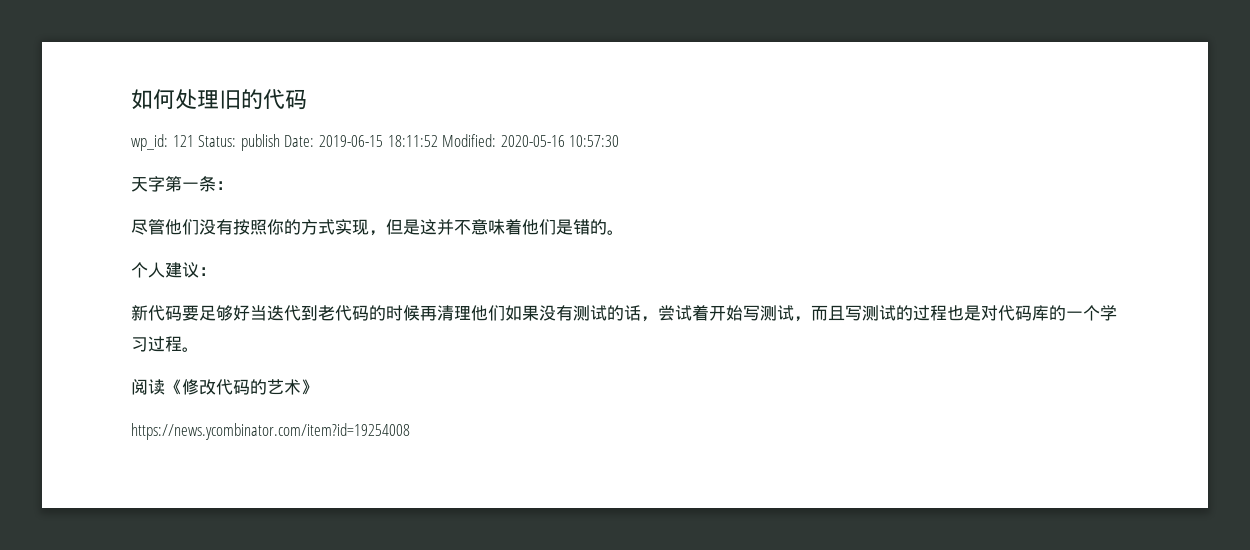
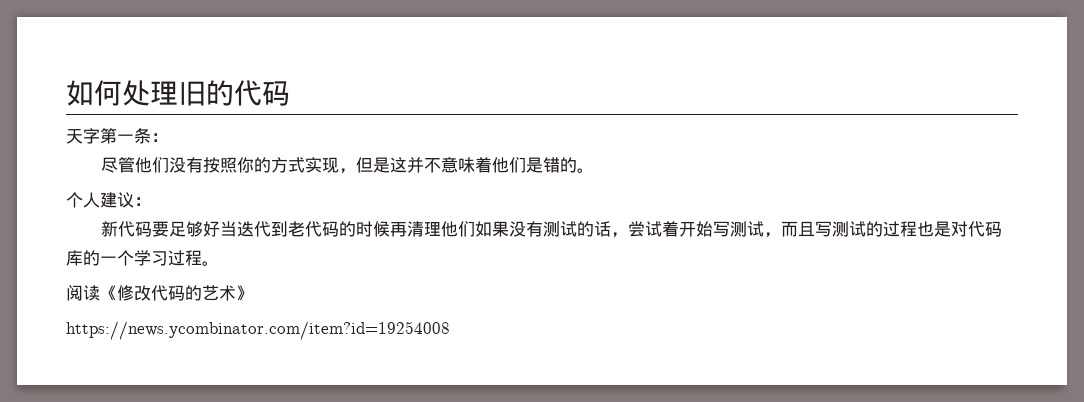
[131,134,620,151] // wp_id: 121 Status: publish Date: 2019-06-15 18:11:52 Modified: 2020-05-16 10:57:30 -> (290, 93) none

